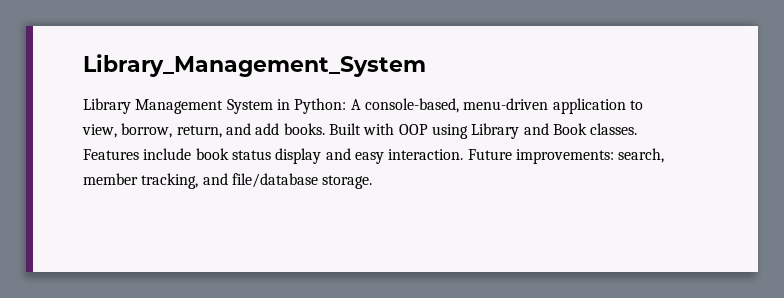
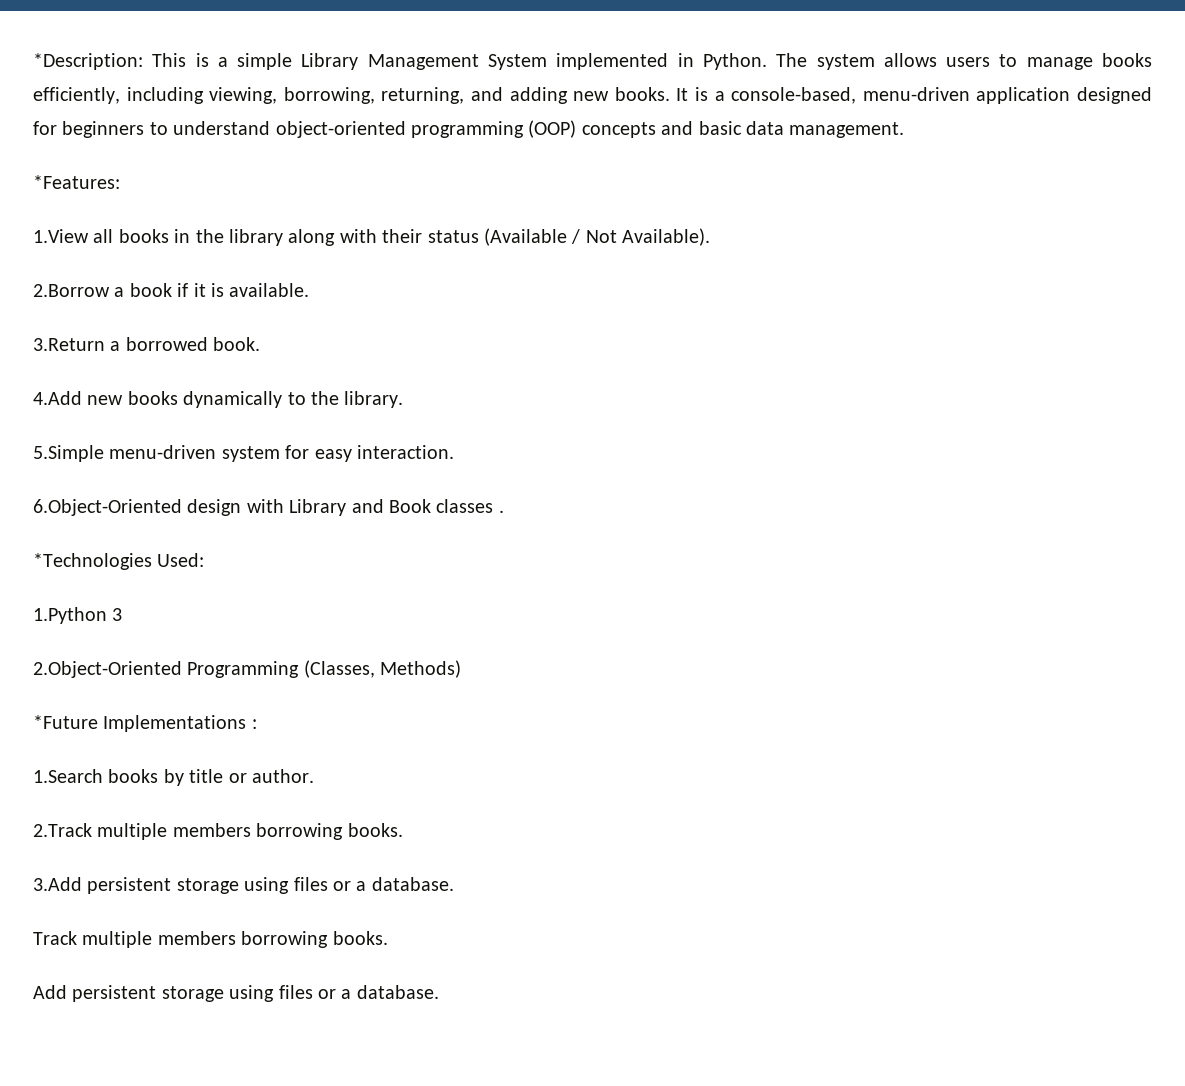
[83,54,426,77] [83,98,643,114] [82,123,638,139] [83,148,665,164] [83,173,373,189] Library_Management_System // Library Management System in Python: A console-based, menu-driven application to view, borrow, return, and add books. Built with OOP using Library and Book classes. Features include book status display and easy interaction. Future improvements: search, member tracking, and file/database storage. -> [33,53,1152,70] [33,87,1152,104] [33,120,905,138] [33,175,120,189] [33,228,711,246] [33,283,310,297] [33,337,261,351] [33,391,404,408] [33,445,454,462] [33,499,504,516] [33,553,205,570] [33,607,123,624] [33,660,462,678] [33,715,257,732] [33,769,314,786] [33,823,403,840] [33,877,454,894] [33,931,388,948] [33,985,439,1002] *Description: This is a simple Library Management System implemented in Python. The system allows users to manage books efficiently, including viewing, borrowing, returning, and adding new books. It is a console-based, menu-driven application designed for beginners to understand object-oriented programming (OOP) concepts and basic data management. // *Features: // 1.View all books in the library along with their status (Available / Not Available). // 2.Borrow a book if it is available. // 3.Return a borrowed book. // 4.Add new books dynamically to the library. // 5.Simple menu-driven system for easy interaction. // 6.Object-Oriented design with Library and Book classes . // *Technologies Used: // 1.Python 3 // 2.Object-Oriented Programming (Classes, Methods) // *Future Implementations : // 1.Search books by title or author. // 2.Track multiple members borrowing books. // 3.Add persistent storage using files or a database. // Track multiple members borrowing books. // Add persistent storage using files or a database.

